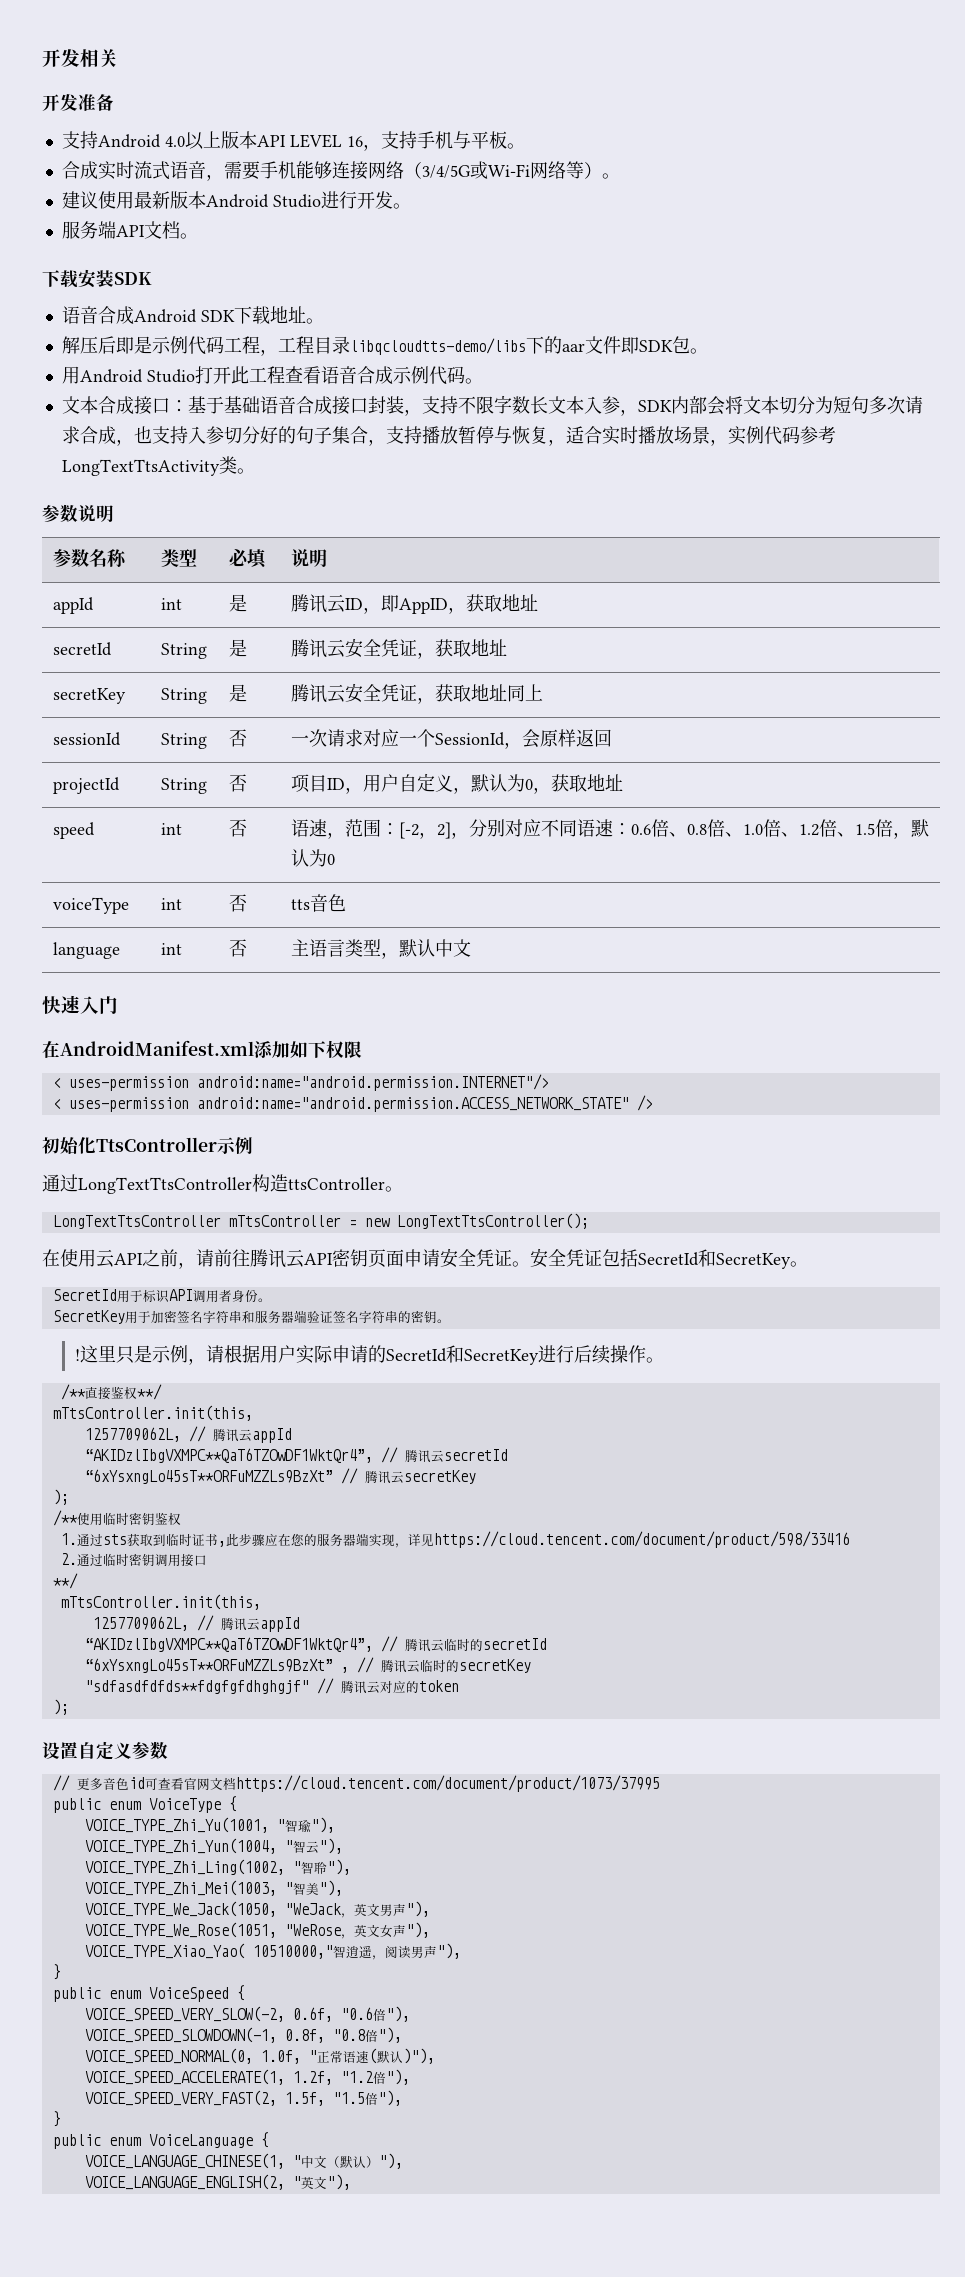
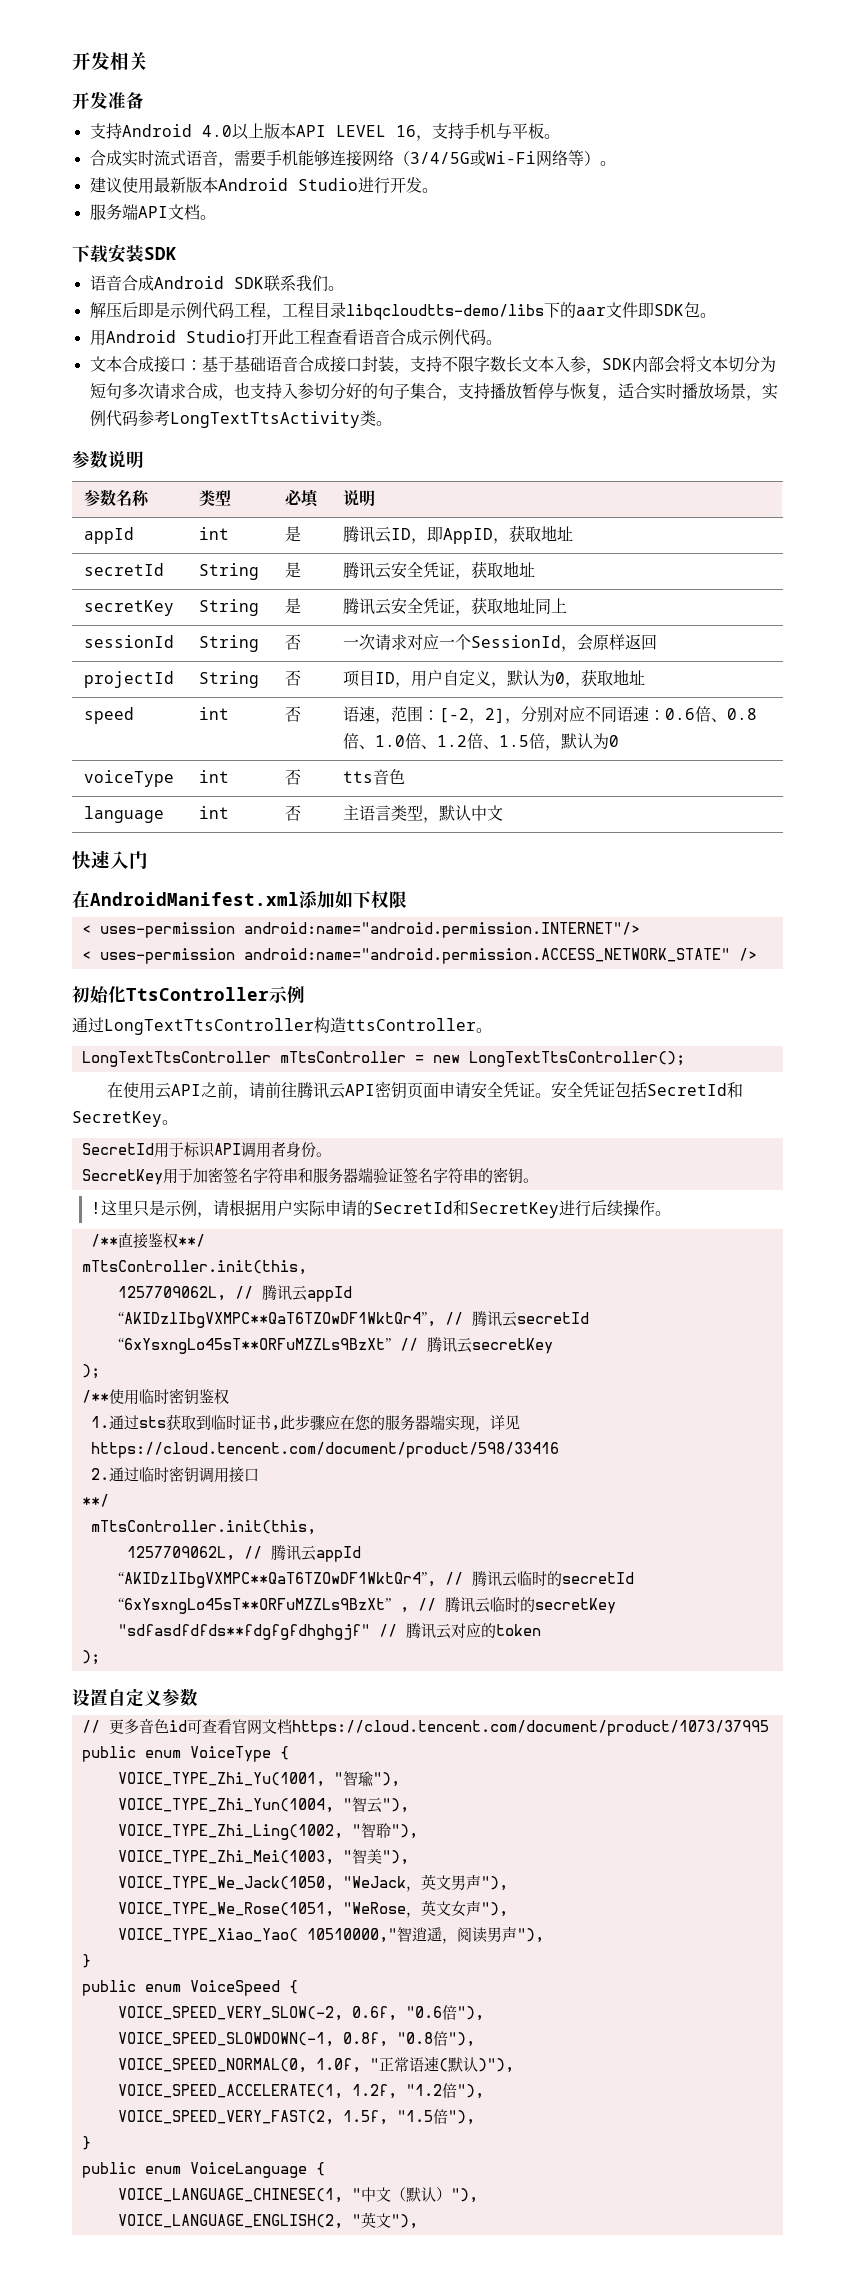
[233,306,306,324] 下载地址 -> [263,275,328,292] 联系我们

